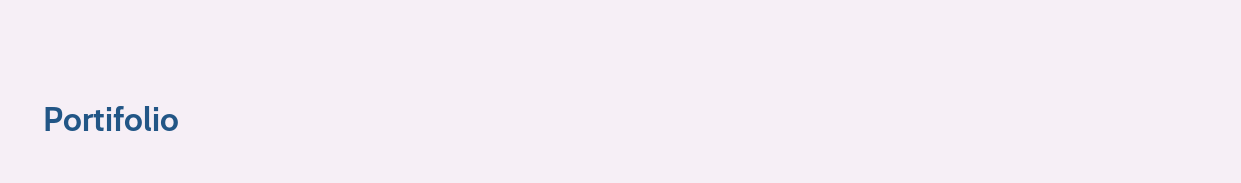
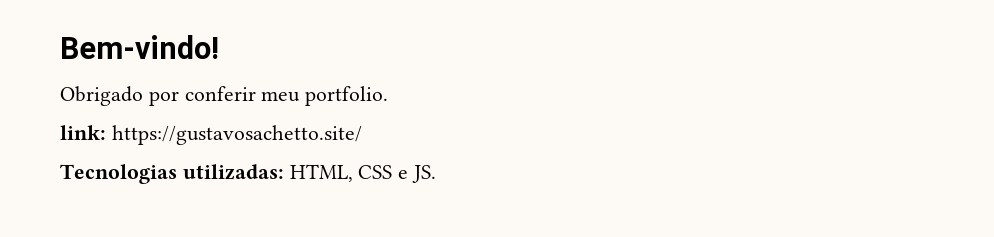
[43,106,179,131] Portifolio -> [60,35,219,59] [60,86,389,106] [60,125,362,145] [60,164,437,184] Bem-vindo! // Obrigado por conferir meu portfolio. // link: https://gustavosachetto.site/ // Tecnologias utilizadas: HTML, CSS e JS.

